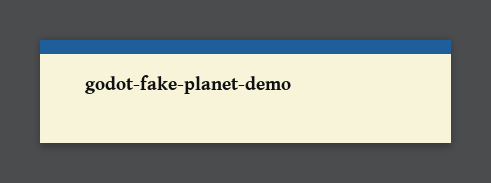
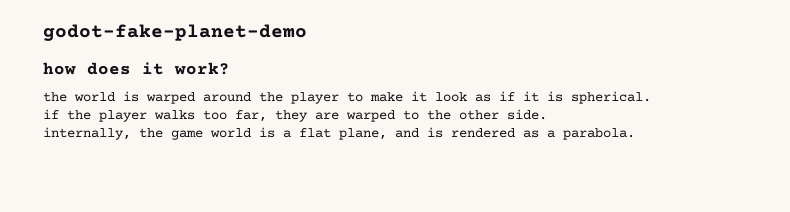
(291, 84) none -> [43,62,230,75] [43,91,651,104] [43,109,547,122] [43,127,635,140] // how does it work? // the world is warped around the player to make it look as if it is spherical. // if the player walks too far, they are warped to the other side. // internally, the game world is a flat plane, and is rendered as a parabola.

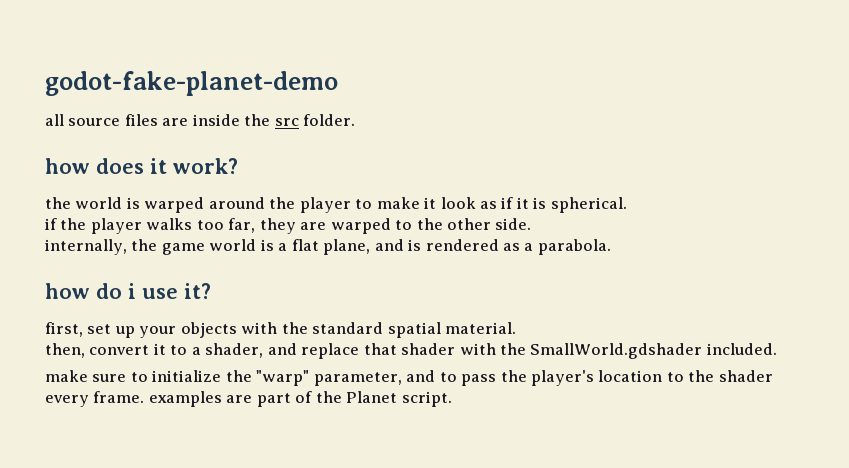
(307, 32) none -> [45,114,356,126] // all source files are inside the src folder.
(635, 134) none -> [45,283,211,299] [45,322,517,338] [45,343,777,359] [45,370,773,386] [45,391,452,407] // how do i use it? // first, set up your objects with the standard spatial material. // then, convert it to a shader, and replace that shader with the SmallWorld.gdshader included. // make sure to initialize the "warp" parameter, and to pass the player's location to the shader every frame. examples are part of the Planet script.

